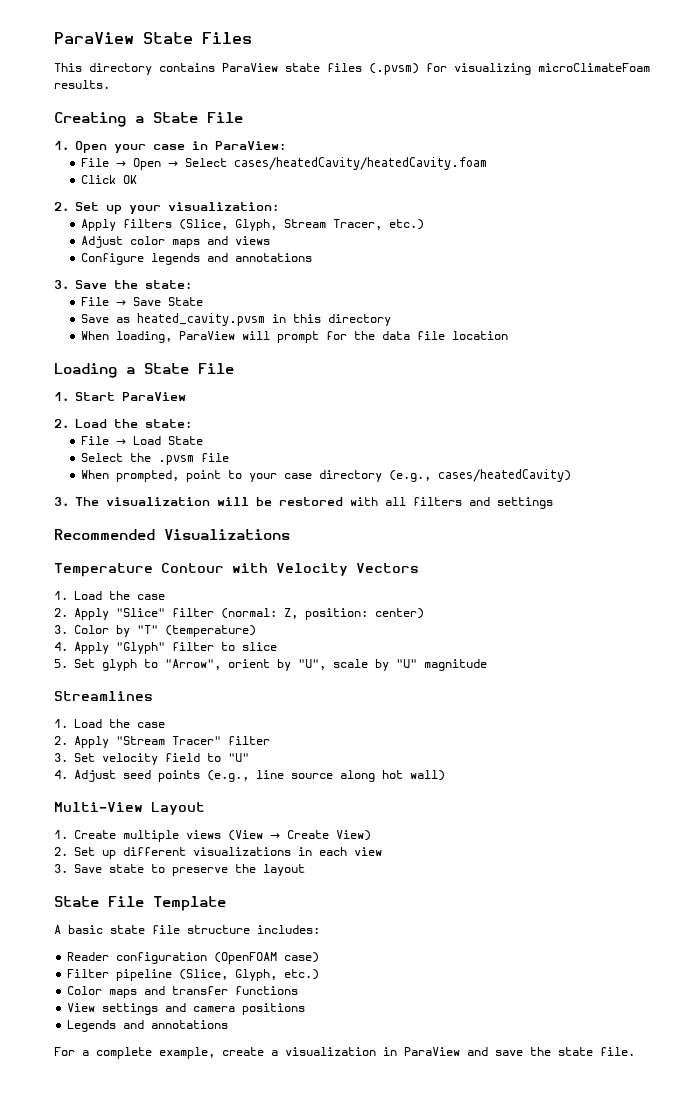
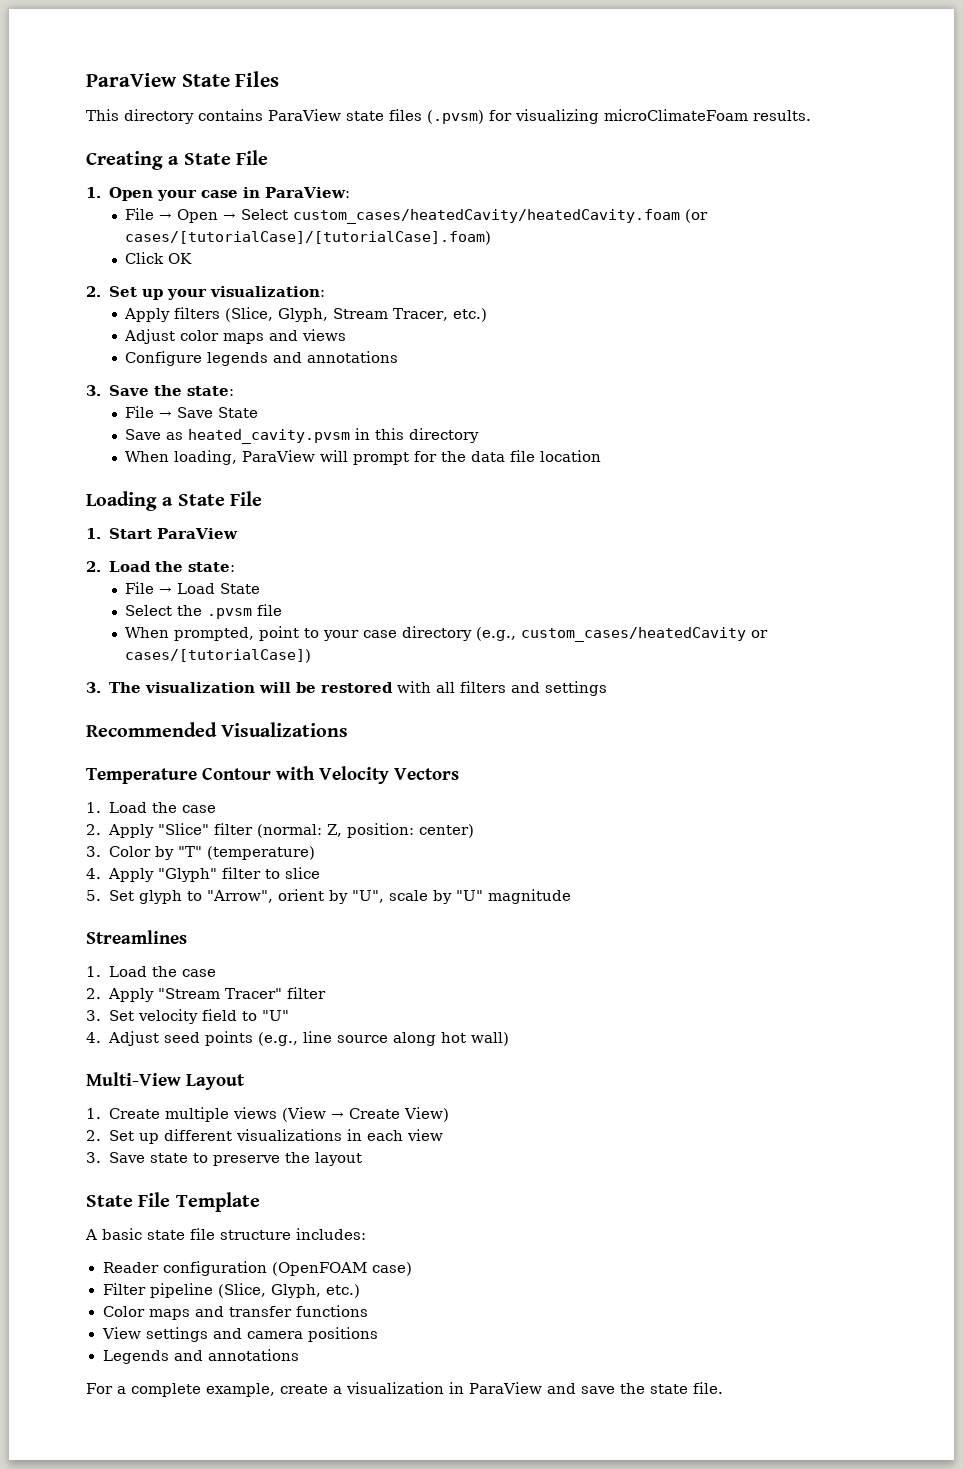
[233,157,487,170] cases/heatedCavity/heatedCavity.foam -> [293,209,709,224] [125,231,492,245] custom_cases/heatedCavity/heatedCavity.foam (or cases/[tutorialCase]/[tutorialCase].foam)
[437,469,571,482] cases/heatedCavity) -> [521,627,769,642] [125,649,312,663] custom_cases/heatedCavity or cases/[tutorialCase])

